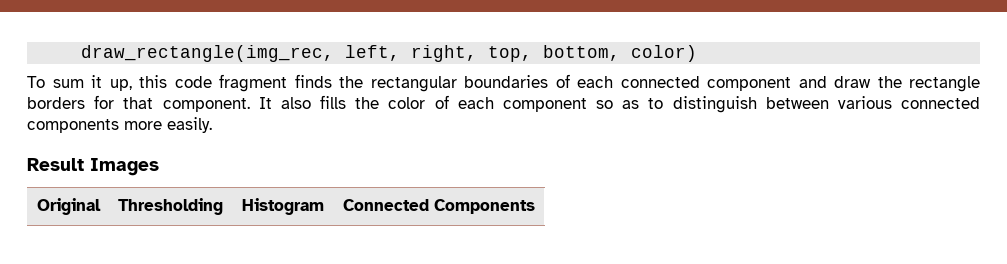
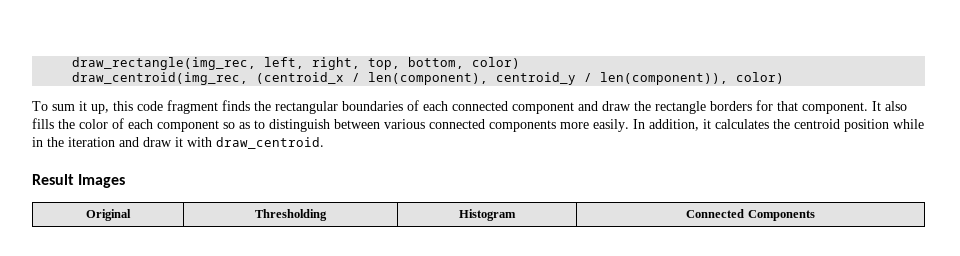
(698, 53) none -> [72,72,785,85] // draw_centroid(img_rec, (centroid_x / len(component), centroid_y / len(component)), color)
(212, 125) none -> [633,119,924,132] [32,137,324,149] In addition, it calculates the centroid position while in the iteration and draw it with draw_centroid.

